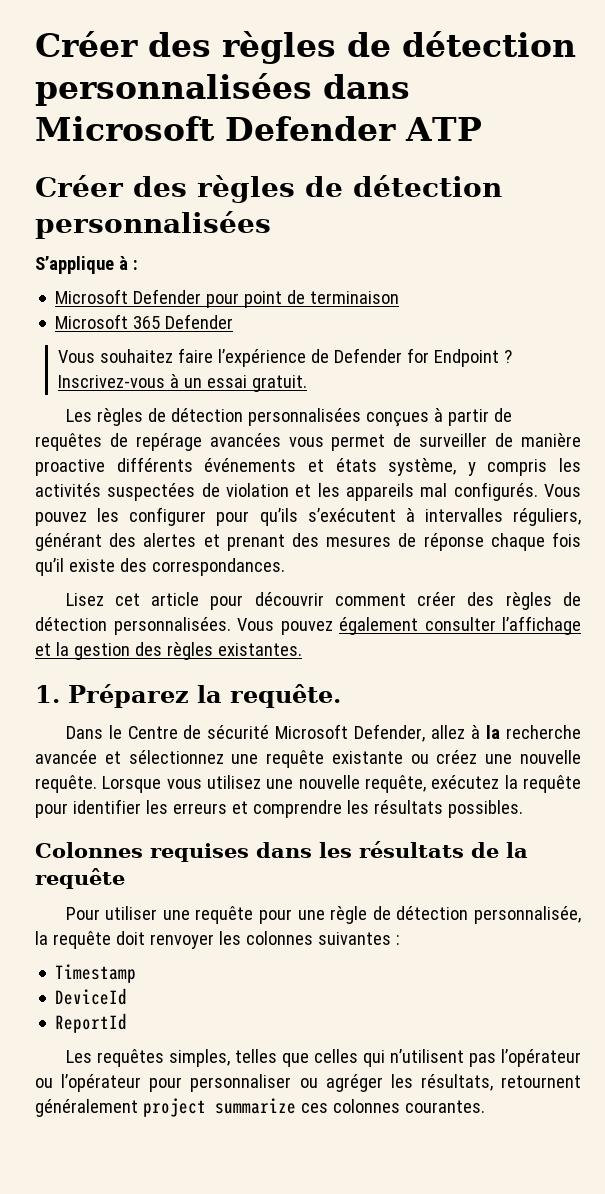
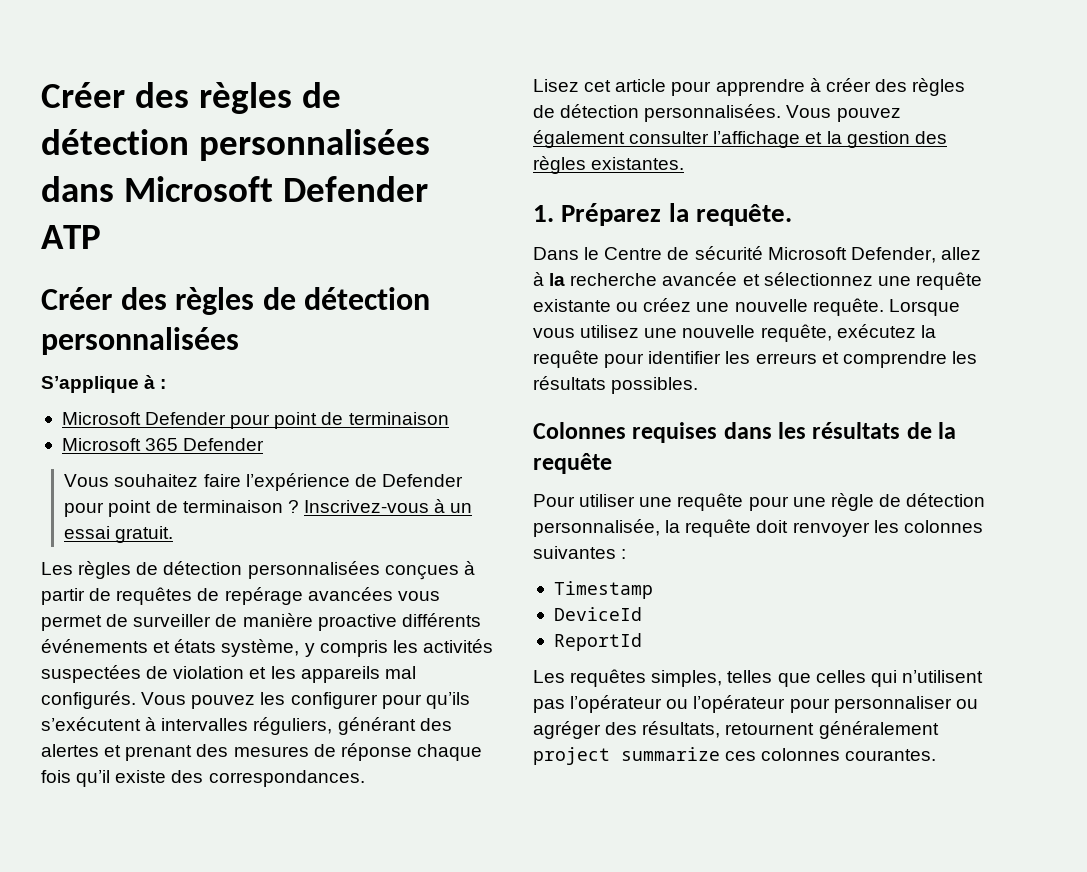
[406,348,499,367] for Endpoint -> [64,500,283,517] pour point de terminaison
[254,592,406,606] découvrir comment -> [715,78,821,96] apprendre à
[390,1074,413,1088] les -> [605,722,638,735] des

